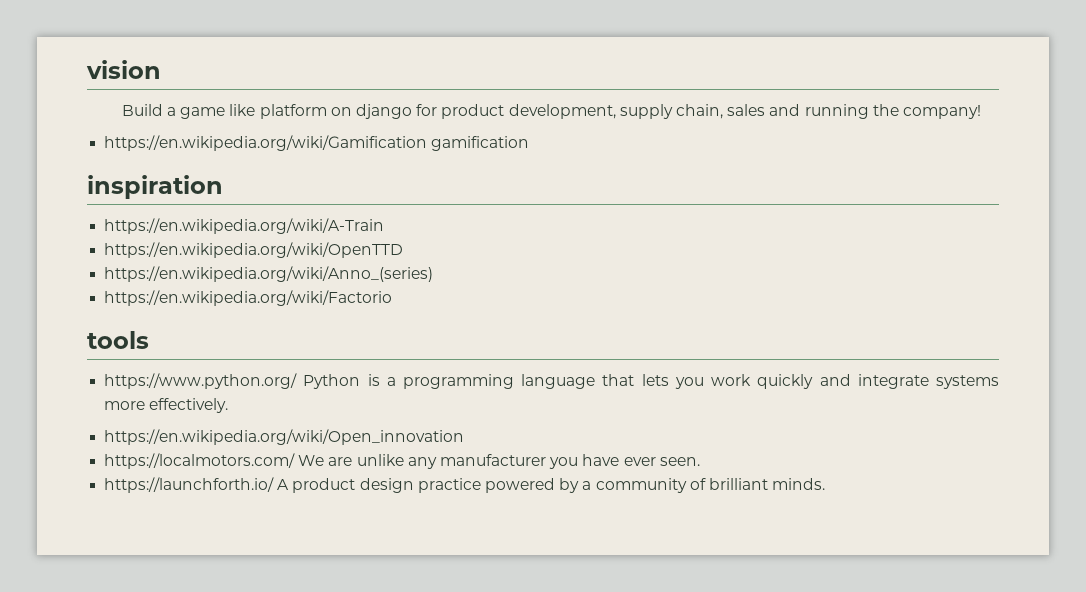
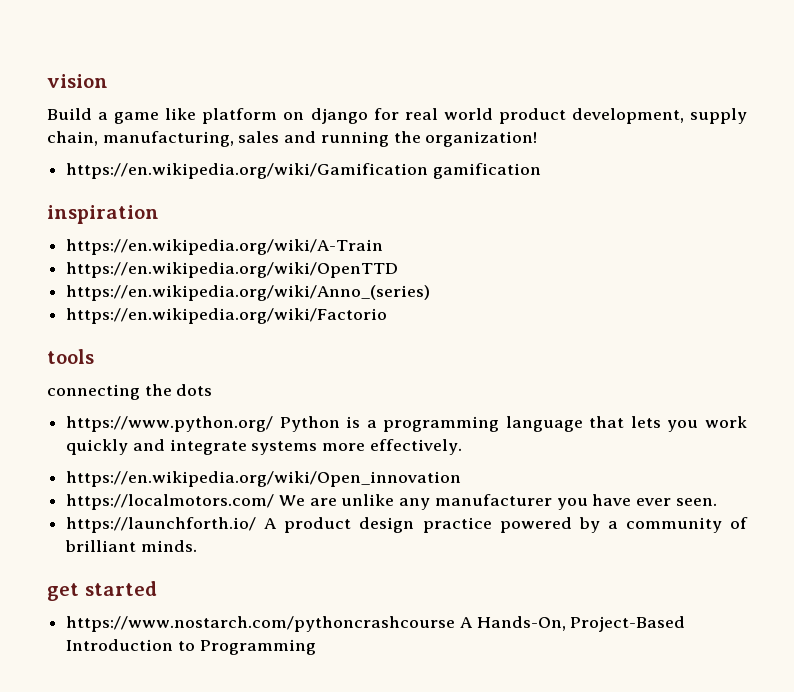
(438, 110) none -> [404,108,493,120] real world
(723, 111) none -> [102,131,234,147] manufacturing,
[902,105,981,119] company! -> [425,131,538,147] organization!
(149, 340) none -> [47,384,213,400] // connecting the dots
(826, 484) none -> [47,581,157,601] [66,616,686,632] [66,639,316,655] // get started // https://www.nostarch.com/pythoncrashcourse A Hands-On, Project-Based Introduction to Programming

